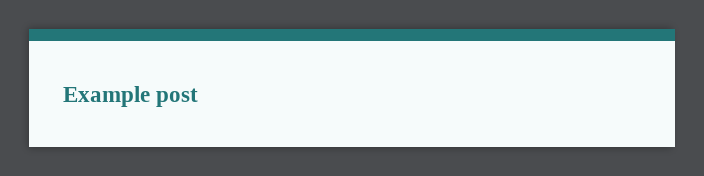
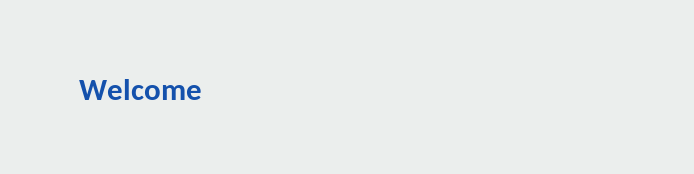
[63,86,199,107] Example post -> [79,79,202,100] Welcome

